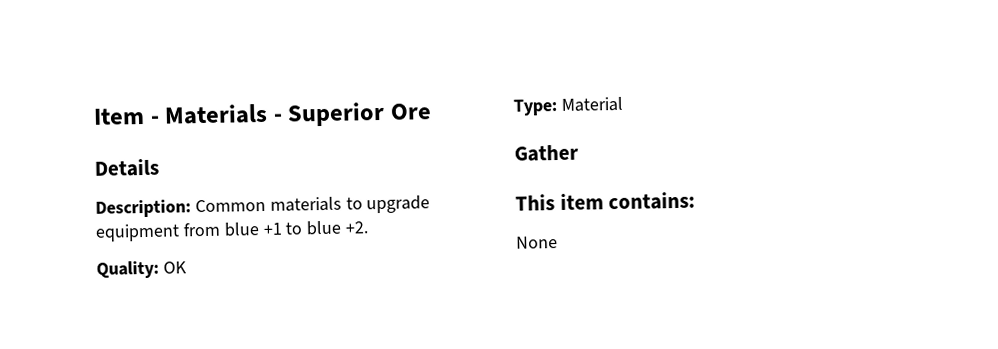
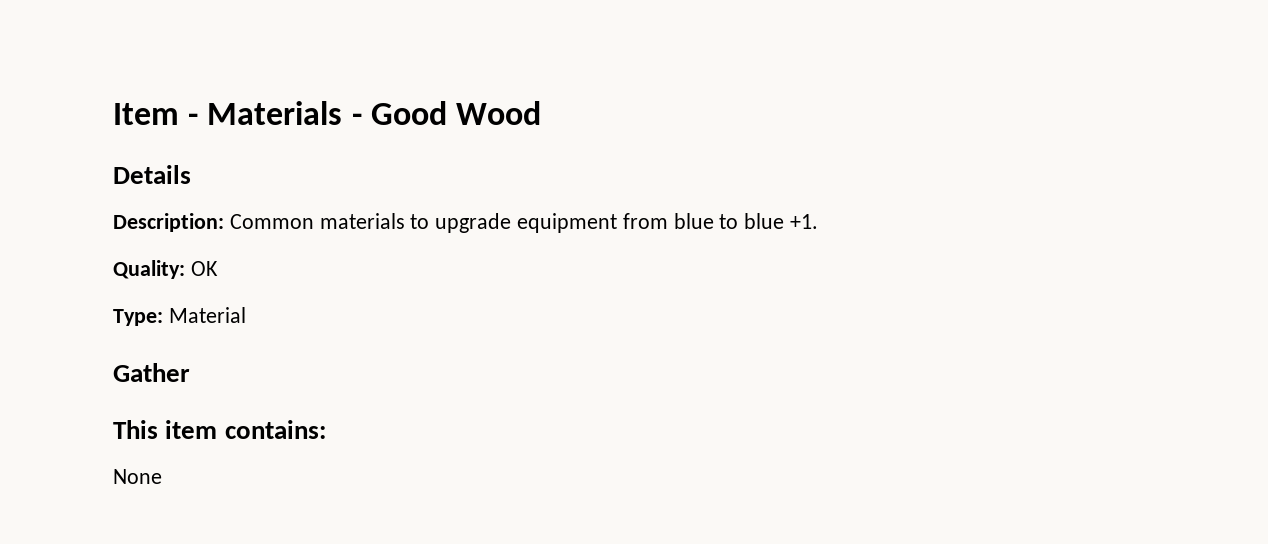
[287,101,433,127] Superior Ore -> [370,101,541,125] Good Wood
[262,222,282,236] +1 -> (714, 221) none
[345,221,369,234] +2. -> [790,214,819,229] +1.

